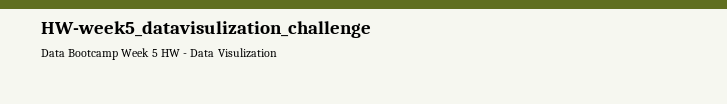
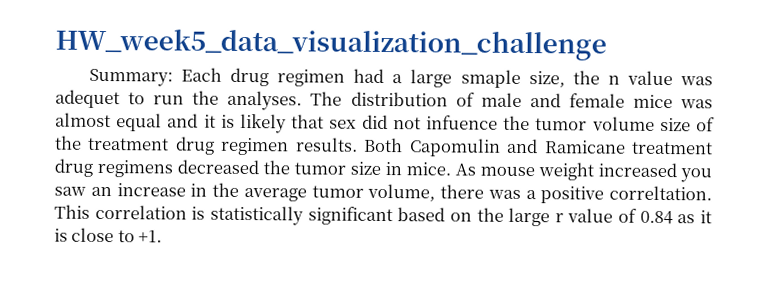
[41,21,371,38] [41,48,277,60] HW-week5_datavisulization_challenge // Data Bootcamp Week 5 HW - Data Visulization -> [55,28,607,61] [88,67,713,88] [55,89,713,111] [55,112,716,134] [55,135,713,157] [54,158,712,183] [54,182,712,204] [54,204,712,227] [54,227,163,243] HW_week5_data_visualization_challenge // Summary: Each drug regimen had a large smaple size, the n value was adequet to run the analyses. The distribution of male and female mice was almost equal and it is likely that sex did not infuence the tumor volume size of the treatment drug regimen results. Both Capomulin and Ramicane treatment drug regimens decreased the tumor size in mice. As mouse weight increased you saw an increase in the average tumor volume, there was a positive correltation. This correlation is statistically significant based on the large r value of 0.84 as it is close to +1.

